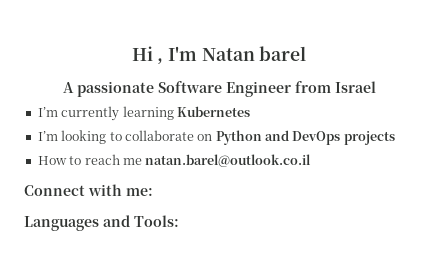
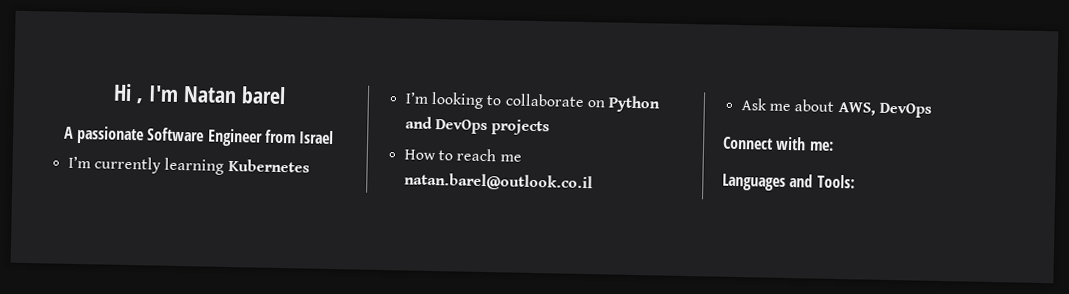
(312, 160) none -> [740,98,932,118] // Ask me about AWS, DevOps

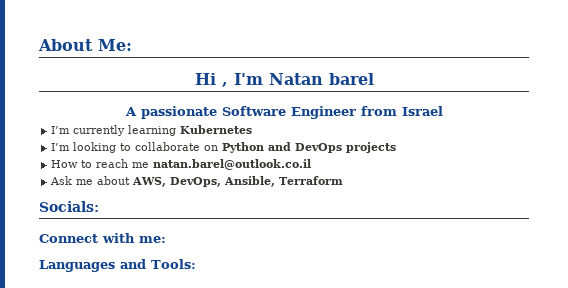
(113, 92) none -> [38,39,132,51] About Me: //
[878,102,932,118] DevOps -> [170,176,344,187] [39,201,99,212] DevOps, Ansible, Terraform // Socials:

